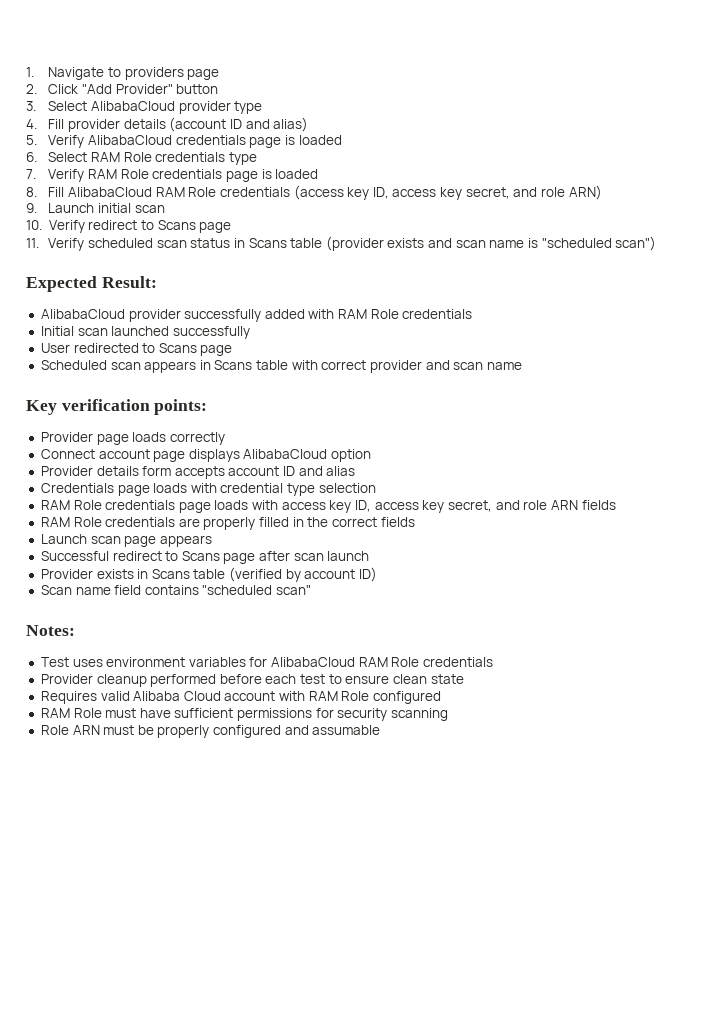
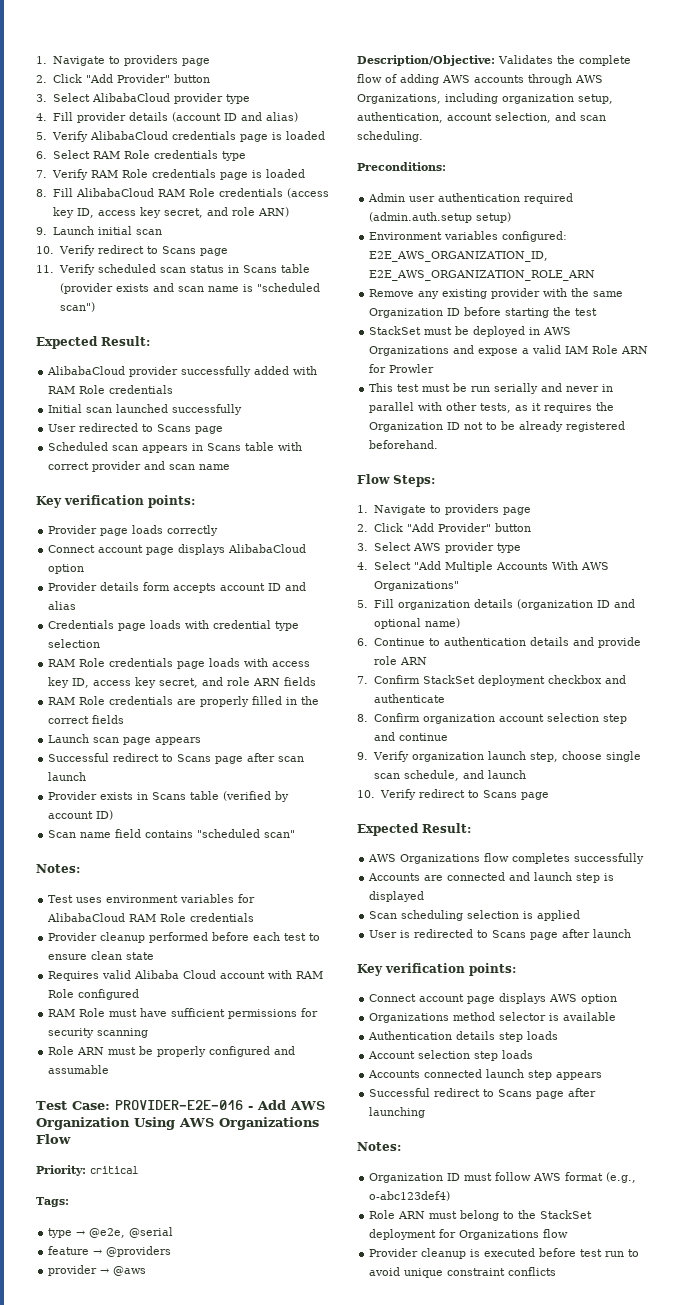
(381, 730) none -> [36,1100,325,1110] [36,1117,319,1130] [36,1134,71,1144] [36,1165,138,1176] [36,1197,69,1207] [48,1227,174,1238] [48,1246,172,1257] [48,1265,147,1276] [357,55,631,66] [357,74,603,85] [357,93,613,104] [357,112,606,123] [357,131,423,142] [357,162,446,171] [368,193,574,204] [369,212,512,223] [369,231,568,242] [369,251,549,262] [369,270,596,281] [369,288,624,299] [369,307,598,318] [369,326,572,337] [369,345,649,356] [369,364,435,373] [369,383,614,394] [369,402,615,413] [369,421,626,432] [369,440,439,449] [357,474,435,487] [357,504,531,515] [357,523,531,532] [357,542,521,553] [357,561,609,572] [373,581,459,591] [357,599,635,610] [373,618,460,629] [357,637,641,648] [373,656,427,665] [357,675,626,686] [373,694,445,703] [357,713,627,724] [373,732,448,741] [357,751,641,762] [373,770,526,781] [357,789,549,800] [357,823,471,836] [368,853,645,864] [368,872,615,883] [369,891,425,902] [369,910,581,921] [369,929,632,940] [357,963,516,976] [369,993,618,1004] [369,1012,617,1023] [368,1031,559,1042] [368,1050,534,1061] [368,1069,603,1080] [369,1088,597,1099] [369,1107,426,1118] [357,1142,401,1151] [369,1172,637,1183] [369,1191,451,1201] [369,1210,593,1221] [369,1229,569,1240] [369,1248,640,1259] [369,1267,557,1278] // Test Case: PROVIDER-E2E-016 - Add AWS Organization Using AWS Organizations Flow // Priority: critical // Tags: // type → @e2e, @serial // feature → @providers // provider → @aws // Description/Objective: Validates the complete flow of adding AWS accounts through AWS Organizations, including organization setup, authentication, account selection, and scan scheduling. // Preconditions: // Admin user authentication required (admin.auth.setup setup) // Environment variables configured: E2E_AWS_ORGANIZATION_ID, E2E_AWS_ORGANIZATION_ROLE_ARN // Remove any existing provider with the same Organization ID before starting the test // StackSet must be deployed in AWS Organizations and expose a valid IAM Role ARN for Prowler // This test must be run serially and never in parallel with other tests, as it requires the Organization ID not to be already registered beforehand. // Flow Steps: // 1. Navigate to providers page // 2. Click "Add Provider" button // 3. Select AWS provider type // 4. Select "Add Multiple Accounts With AWS Organizations" // 5. Fill organization details (organization ID and optional name) // 6. Continue to authentication details and provide role ARN // 7. Confirm StackSet deployment checkbox and authenticate // 8. Confirm organization account selection step and continue // 9. Verify organization launch step, choose single scan schedule, and launch // 10. Verify redirect to Scans page // Expected Result: // AWS Organizations flow completes successfully // Accounts are connected and launch step is displayed // Scan scheduling selection is applied // User is redirected to Scans page after launch // Key verification points: // Connect account page displays AWS option // Organizations method selector is available // Authentication details step loads // Account selection step loads // Accounts connected launch step appears // Successful redirect to Scans page after launching // Notes: // Organization ID must follow AWS format (e.g., o-abc123def4) // Role ARN must belong to the StackSet deployment for Organizations flow // Provider cleanup is executed before test run to avoid unique constraint conflicts

